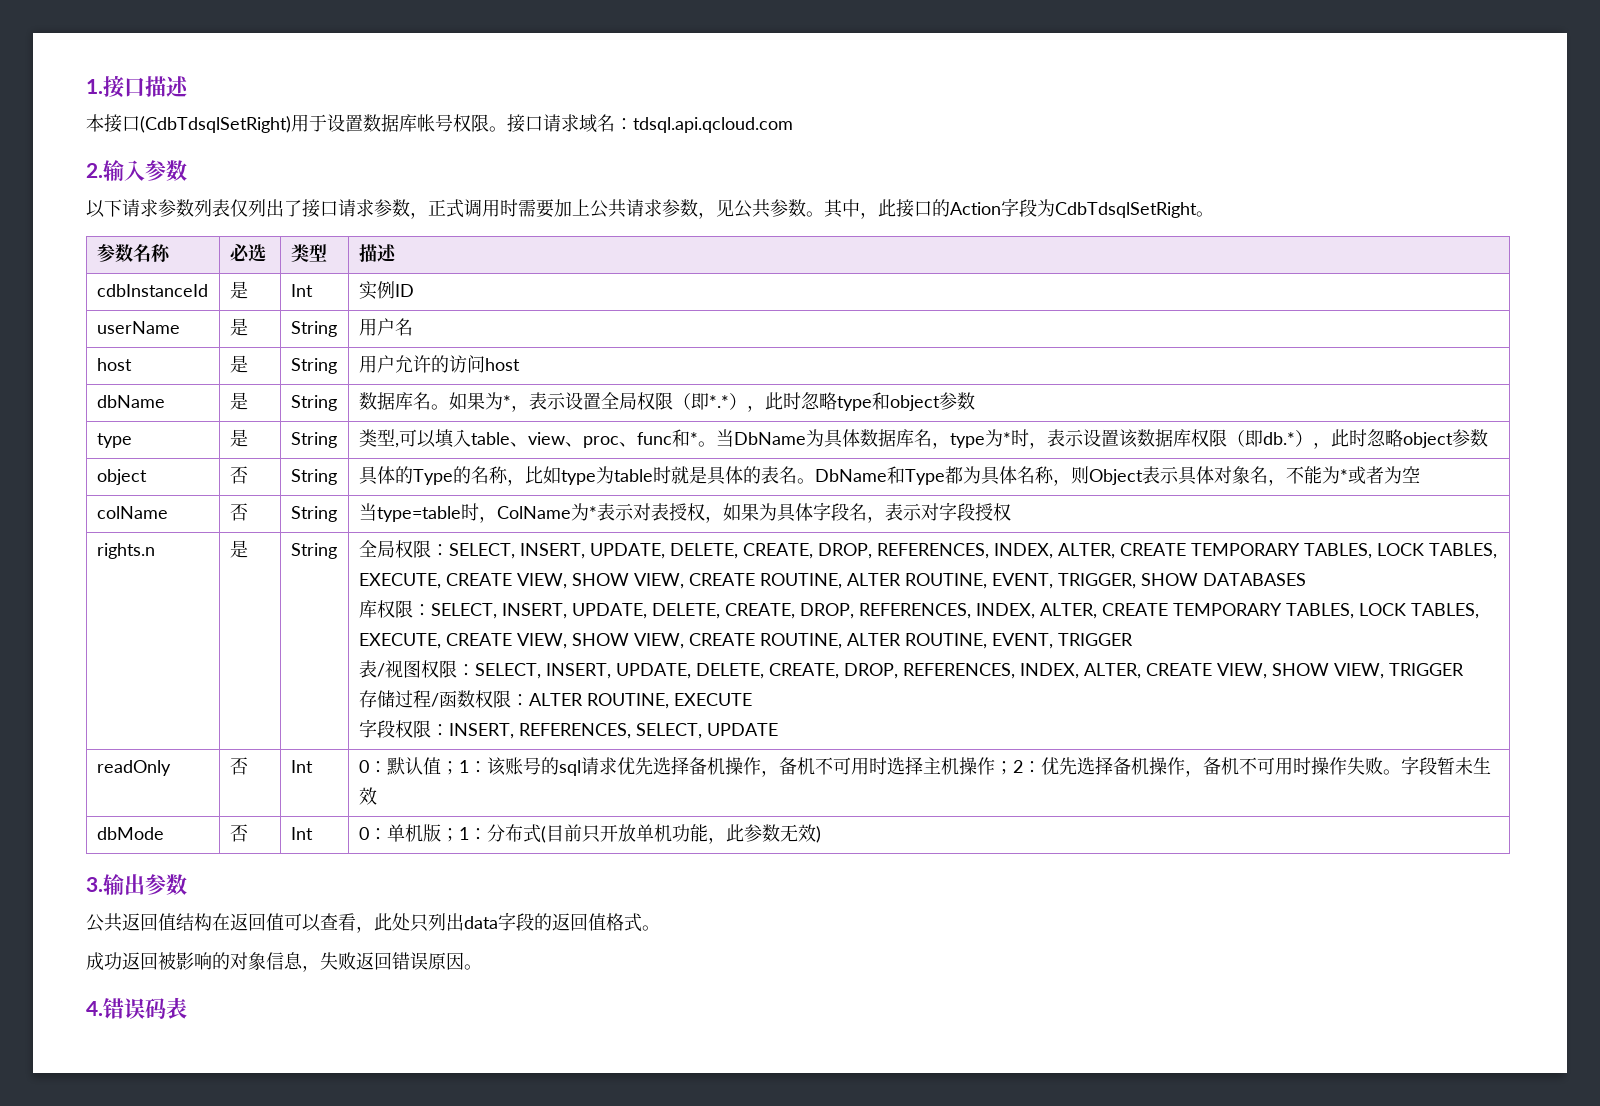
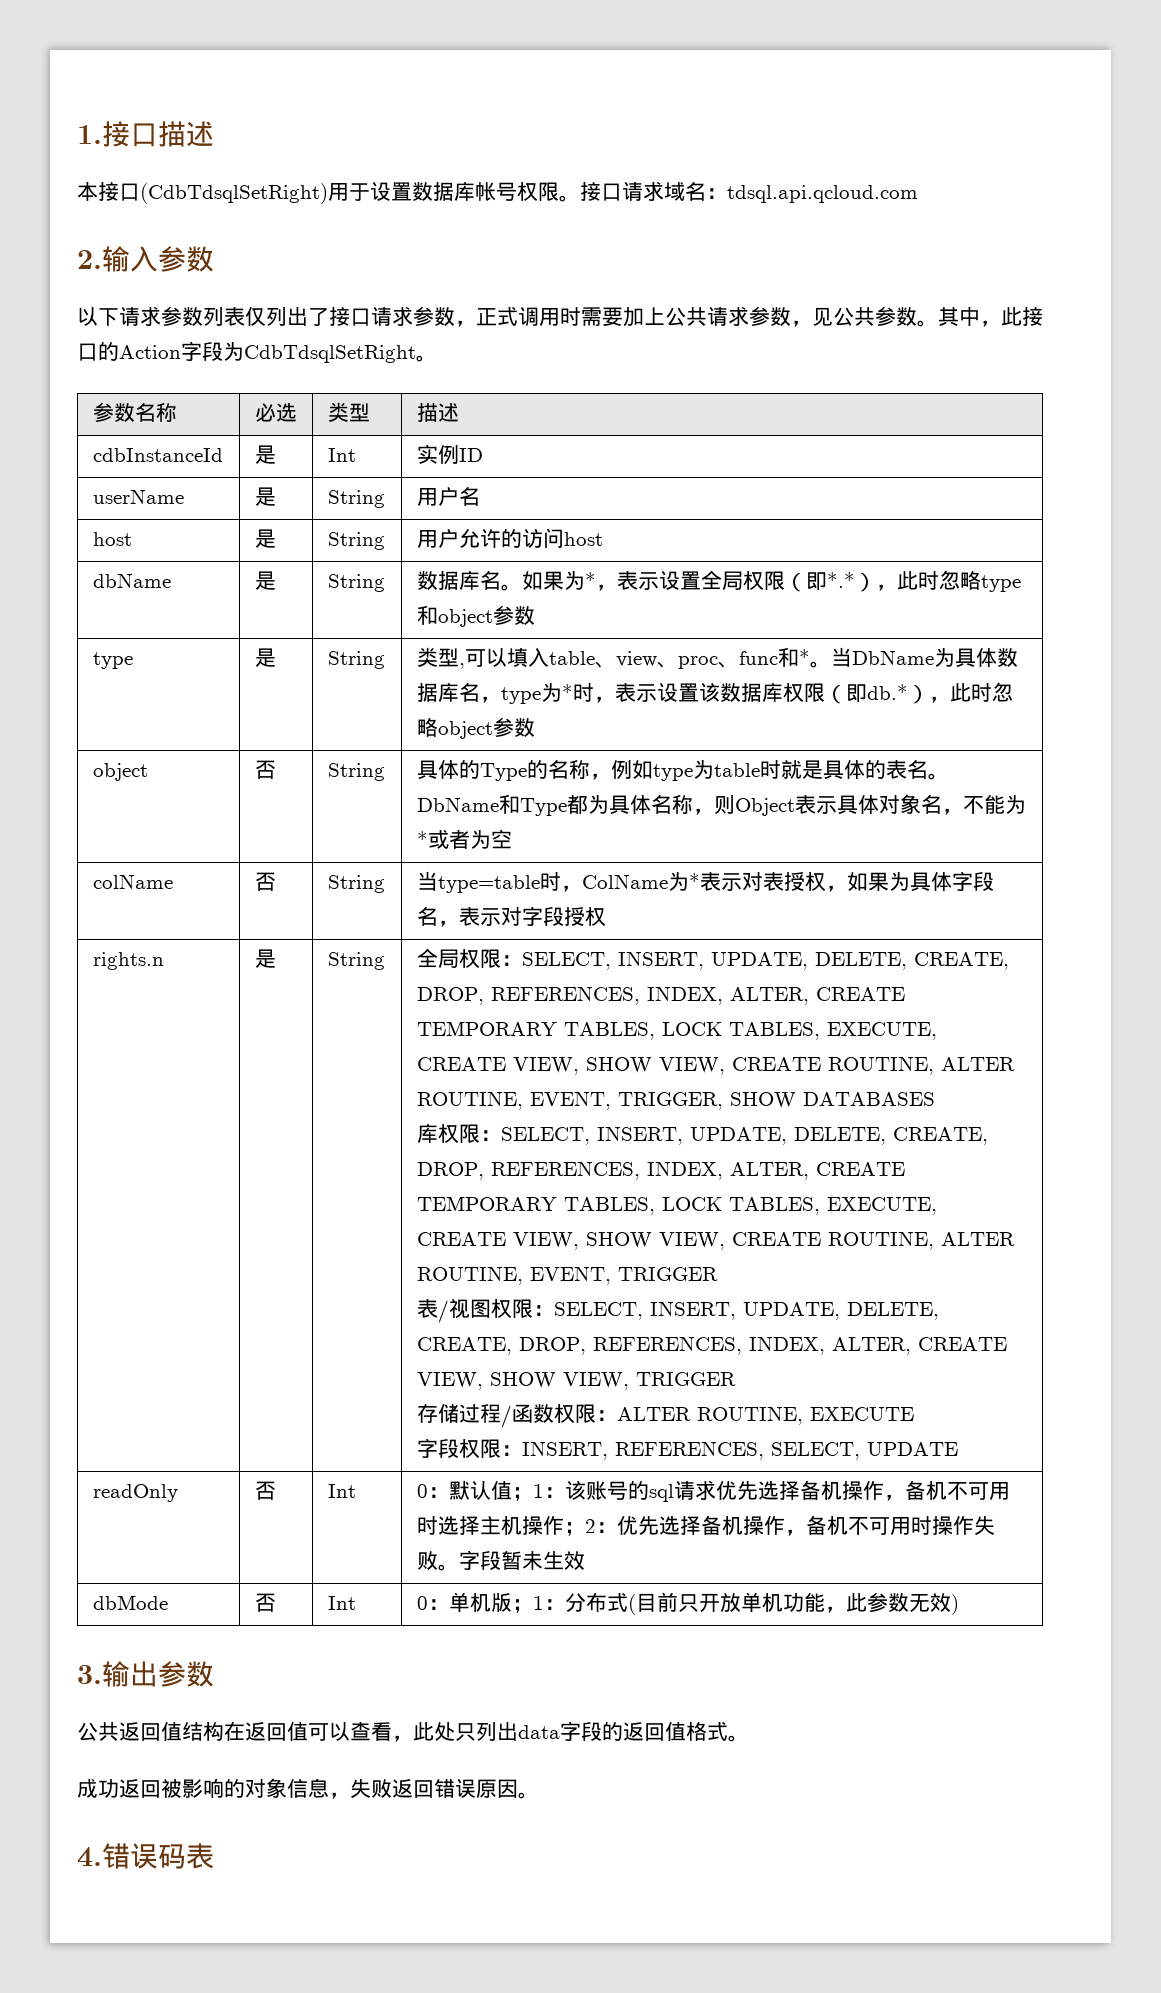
[524,466,543,484] 比 -> [610,760,632,780] 例

